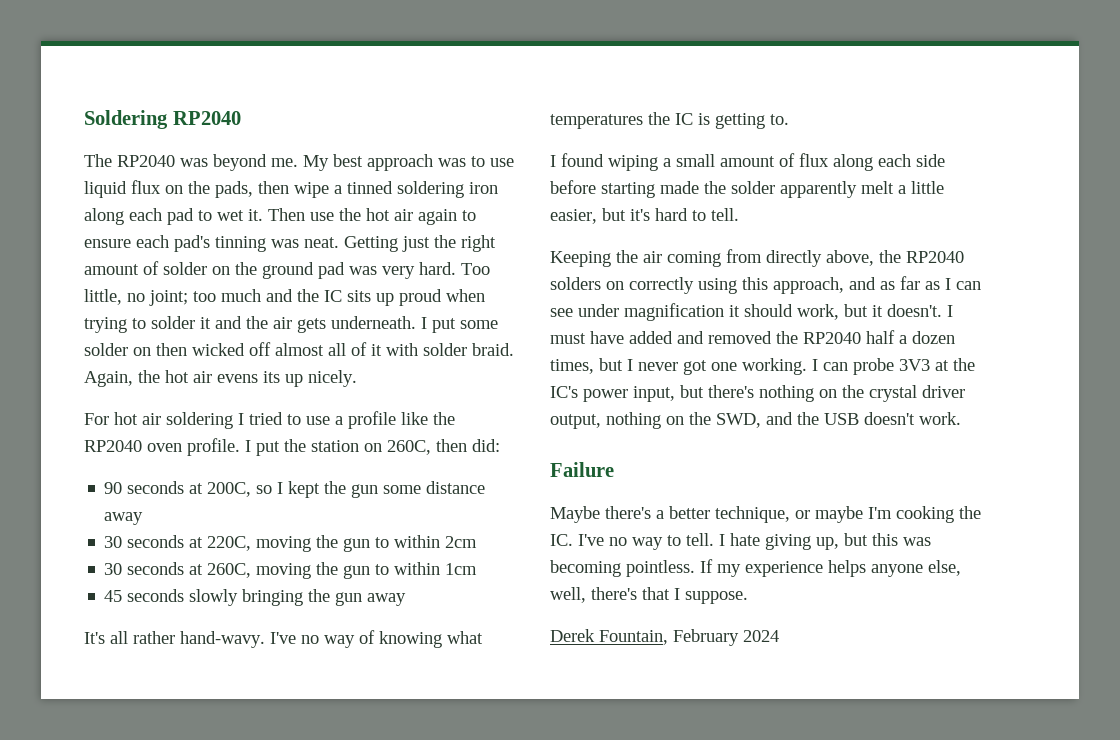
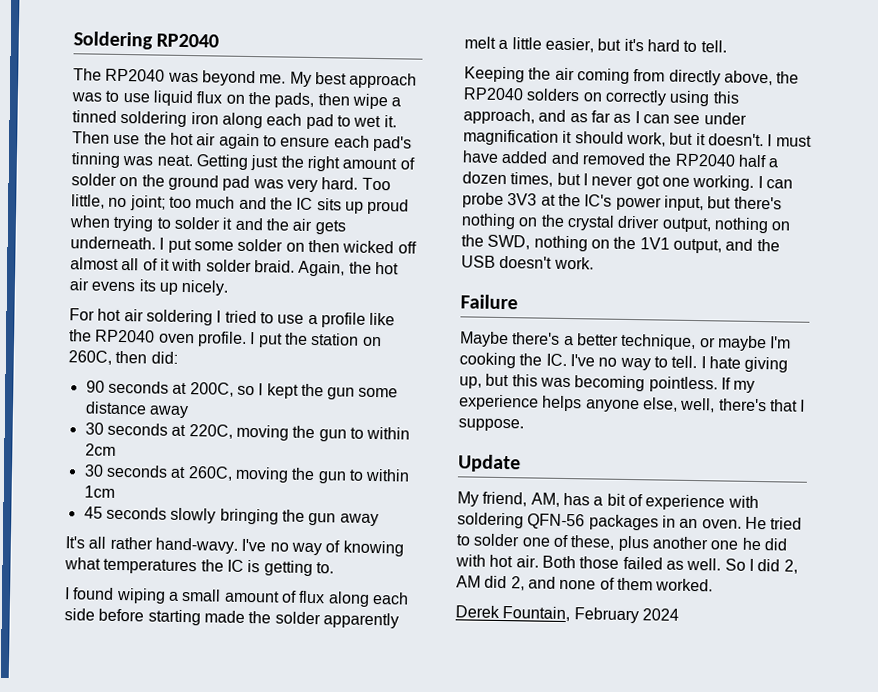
(761, 420) none -> [533,235,722,254] nothing on the 1V1 output,
(748, 597) none -> [458,454,521,473] [457,491,759,511] [457,512,803,531] [456,533,788,552] [455,554,798,574] [456,575,714,592] // Update // My friend, AM, has a bit of experience with soldering QFN-56 packages in an oven. He tried to solder one of these, plus another one he did with hot air. Both those failed as well. So I did 2, AM did 2, and none of them worked.

